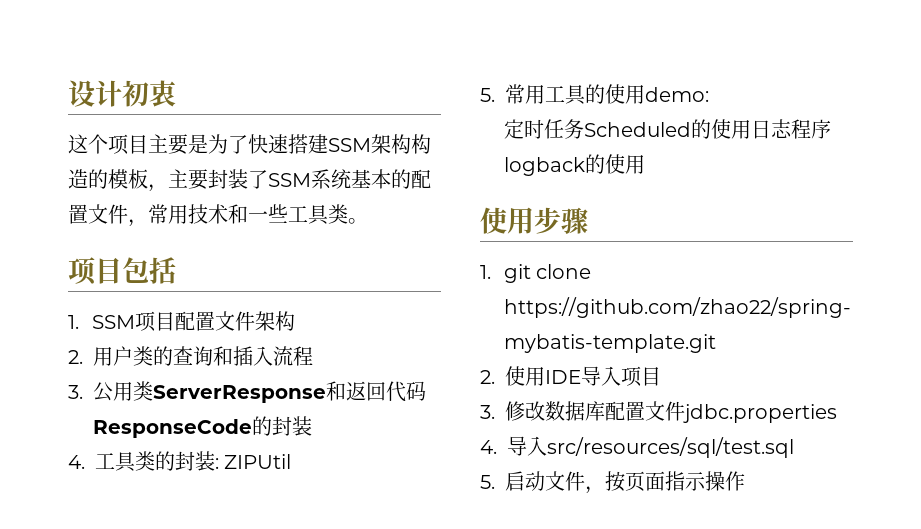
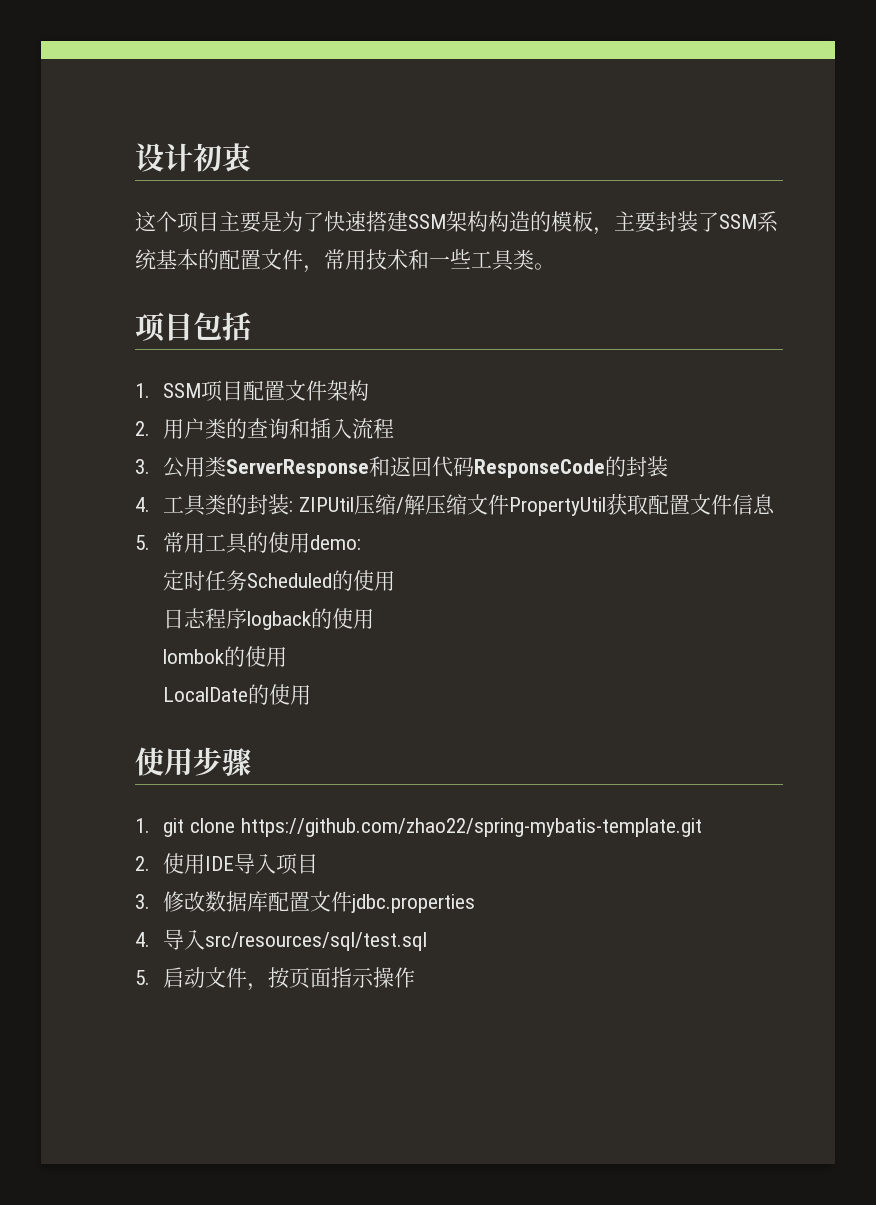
(292, 461) none -> [354,493,776,516] 压缩/解压缩文件PropertyUtil获取配置文件信息
(751, 129) none -> (396, 581) //
(645, 164) none -> [163,646,288,667] [163,684,312,705] // lombok的使用 // LocalDate的使用

